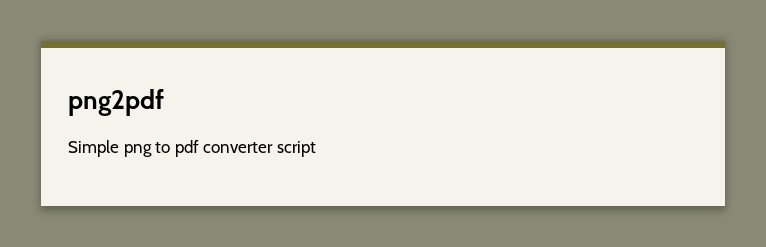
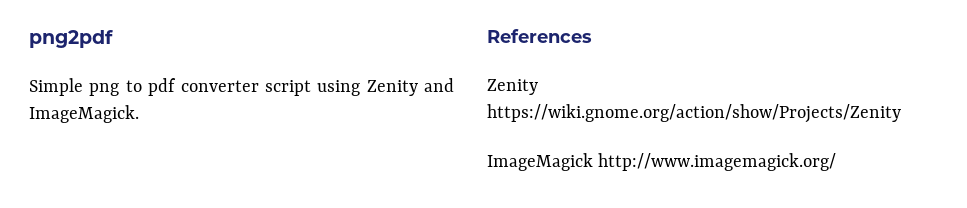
(316, 149) none -> [317,78,454,96] [29,105,139,123] [487,29,592,43] [487,79,538,95] [487,104,901,123] [487,153,837,171] using Zenity and ImageMagick. // References // Zenity https://wiki.gnome.org/action/show/Projects/Zenity // ImageMagick http://www.imagemagick.org/

